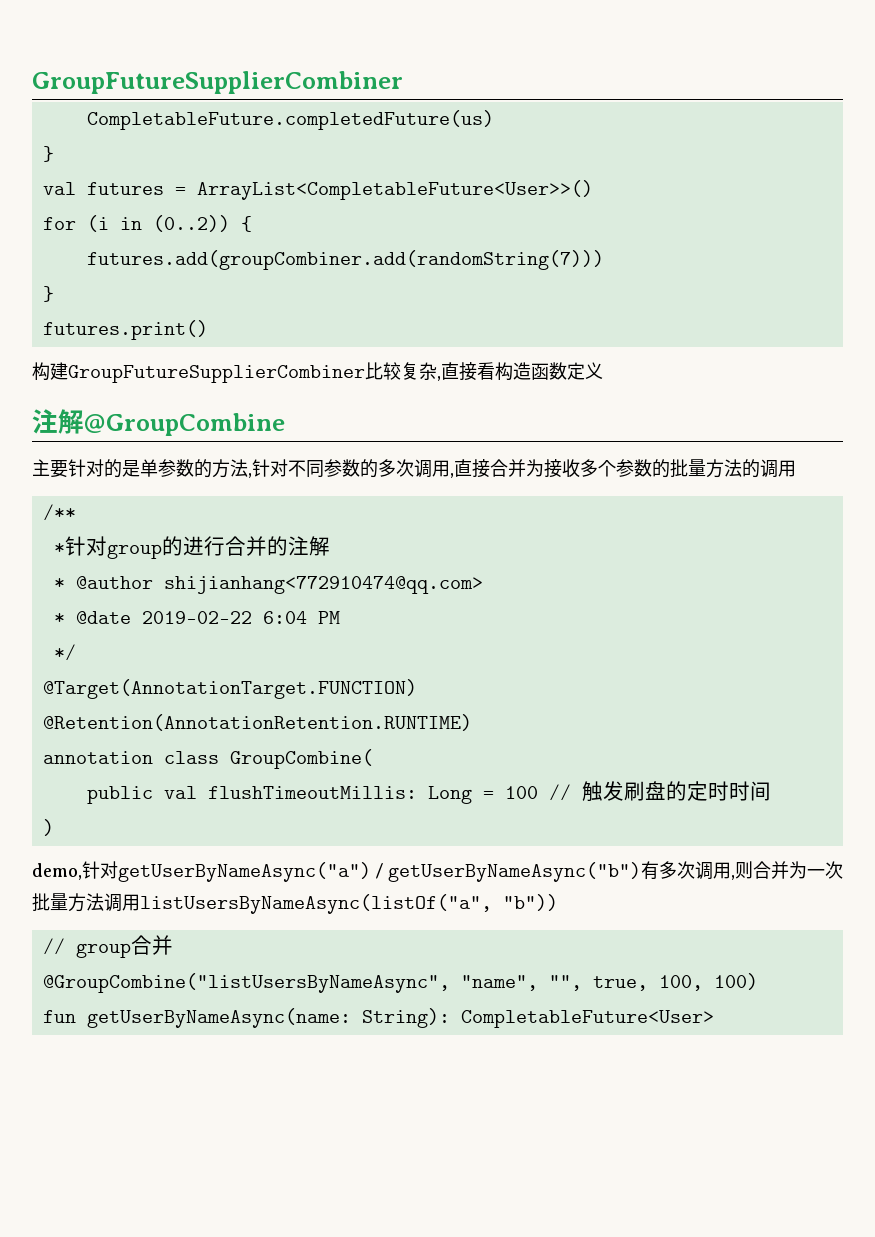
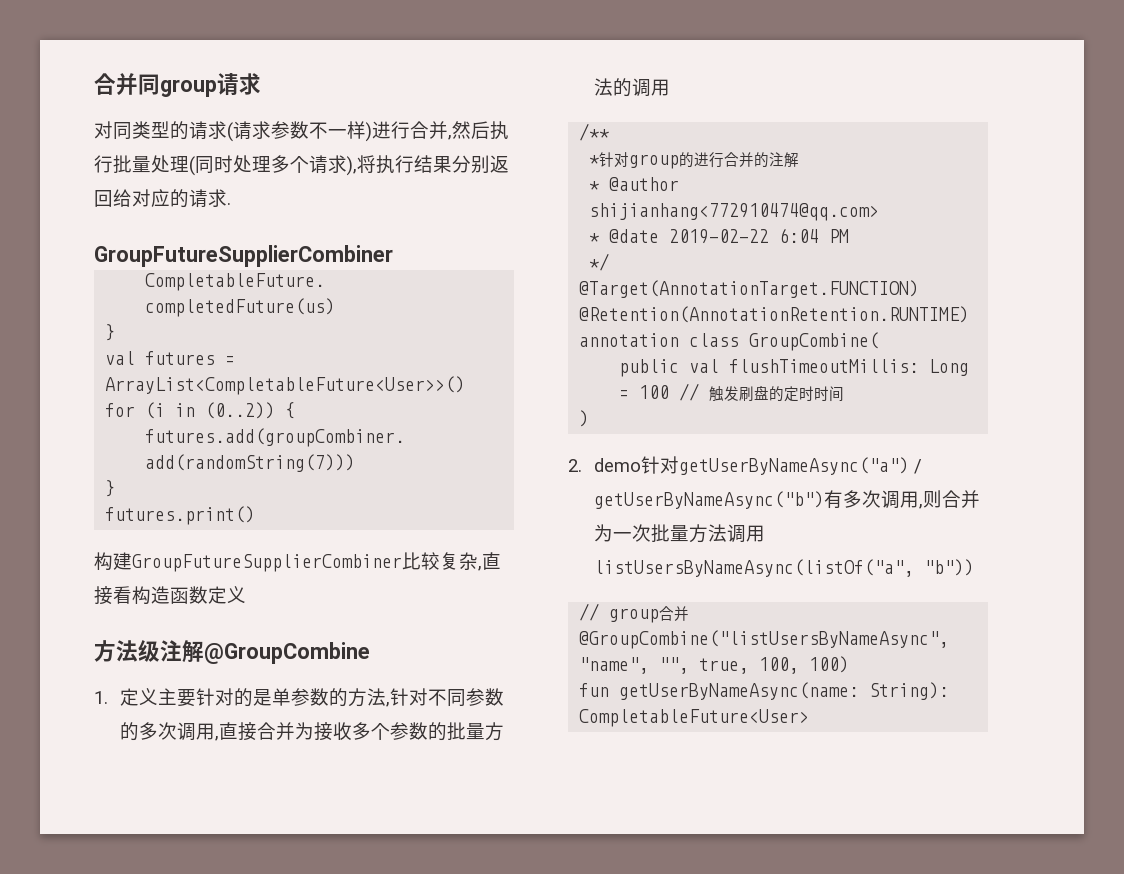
(32, 82) none -> [94,73,261,97] [94,121,509,142] [94,155,509,176] [94,189,231,208] 合并同group请求 // 对同类型的请求(请求参数不一样)进行合并,然后执行批量处理(同时处理多个请求),将执行结果分别返回给对应的请求. //
(603, 370) none -> [94,640,160,662] 方法级
(285, 424) none -> [94,688,158,706] 1.定义
[32,863,82,880] demo, -> [568,458,641,472] 2. demo

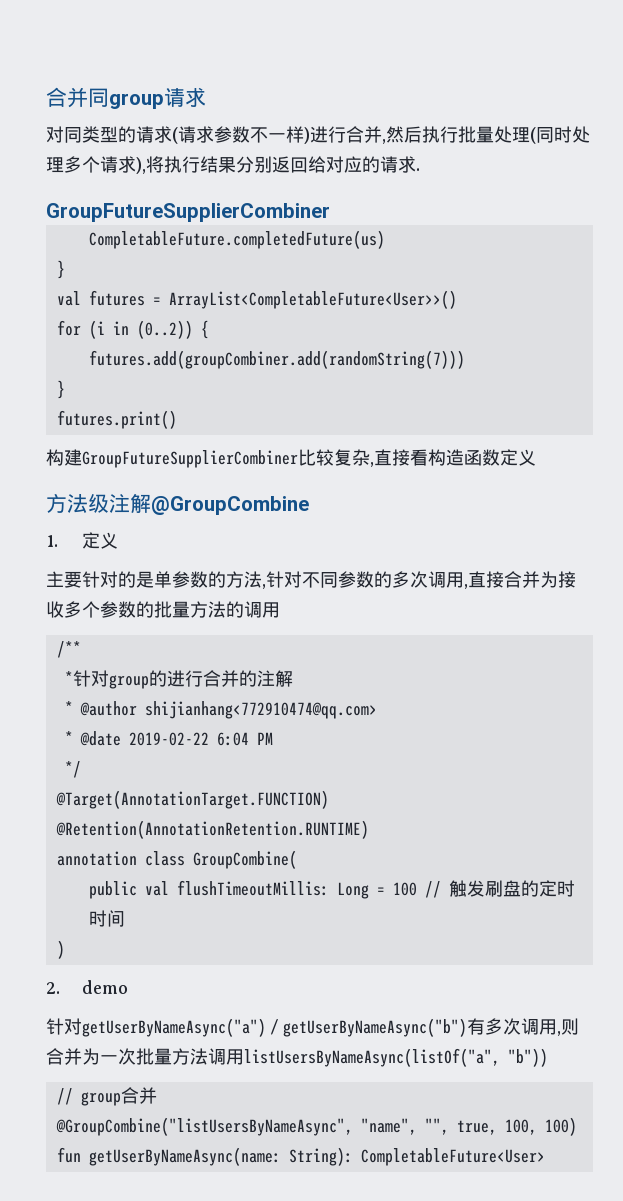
(158, 697) none -> (118, 540) //
(641, 465) none -> (128, 987) //

